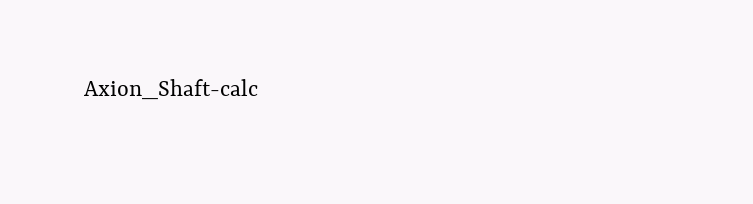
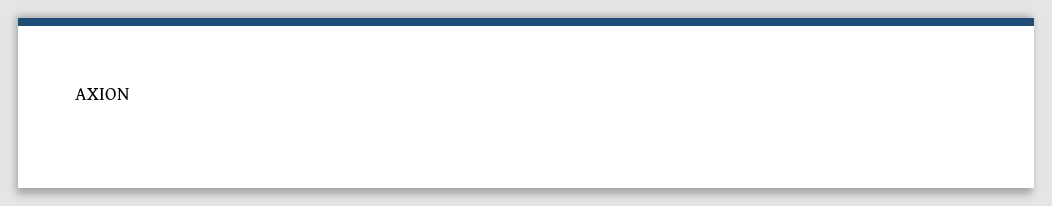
[84,79,258,100] Axion_Shaft-calc -> [75,88,129,100] AXION

